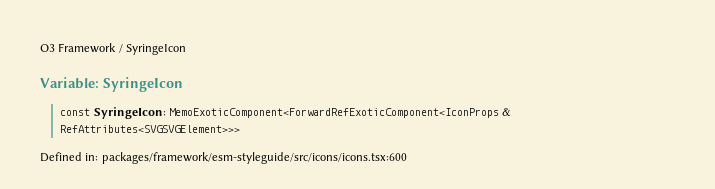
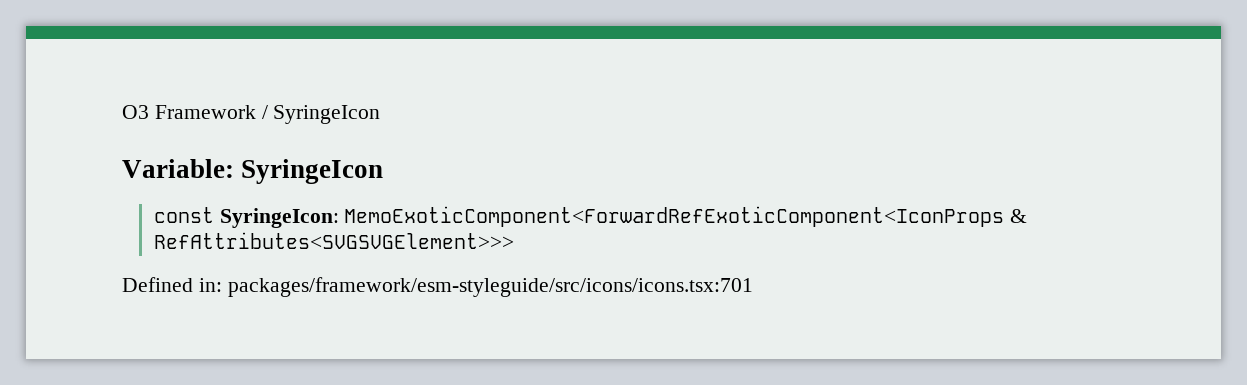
[101,152,407,164] packages/framework/esm-styleguide/src/icons/icons.tsx:600 -> [227,277,753,297] packages/framework/esm-styleguide/src/icons/icons.tsx:701

